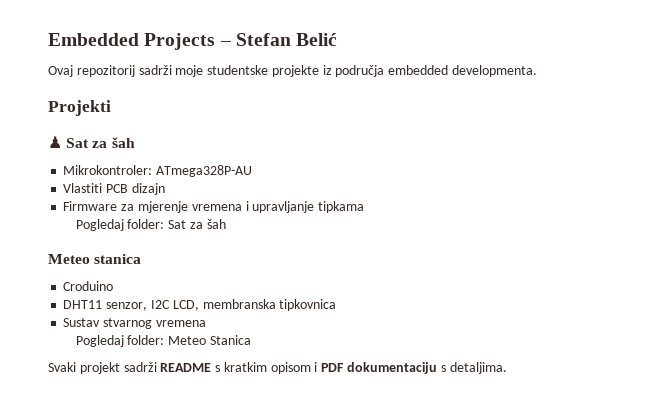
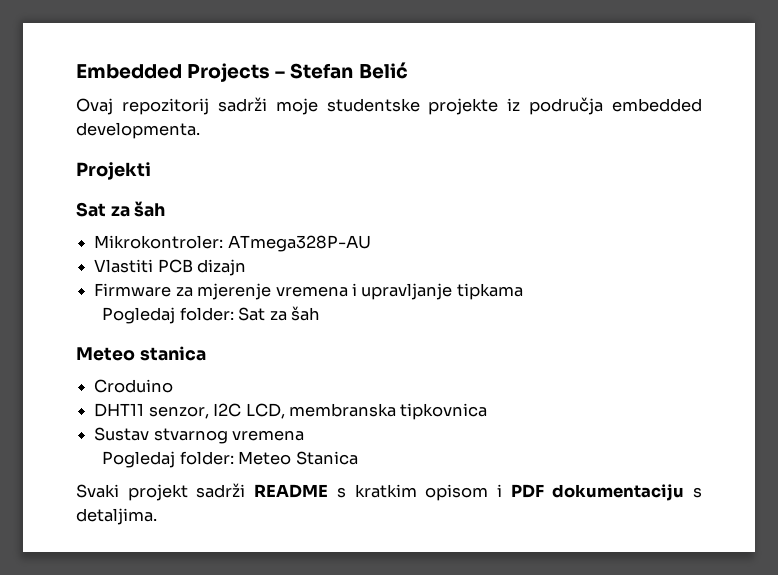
[48,136,62,149] ♟ -> (151, 171) none

